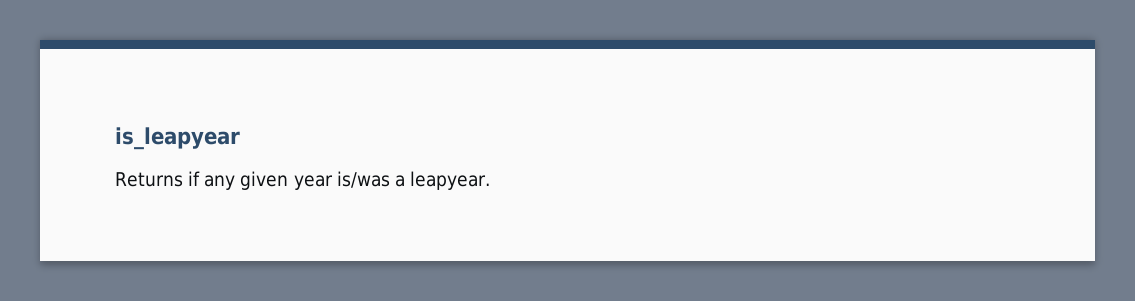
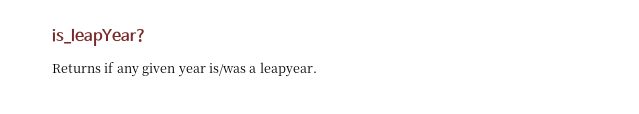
[115,127,240,150] is_leapyear -> [52,28,147,46] is_leapYear?

